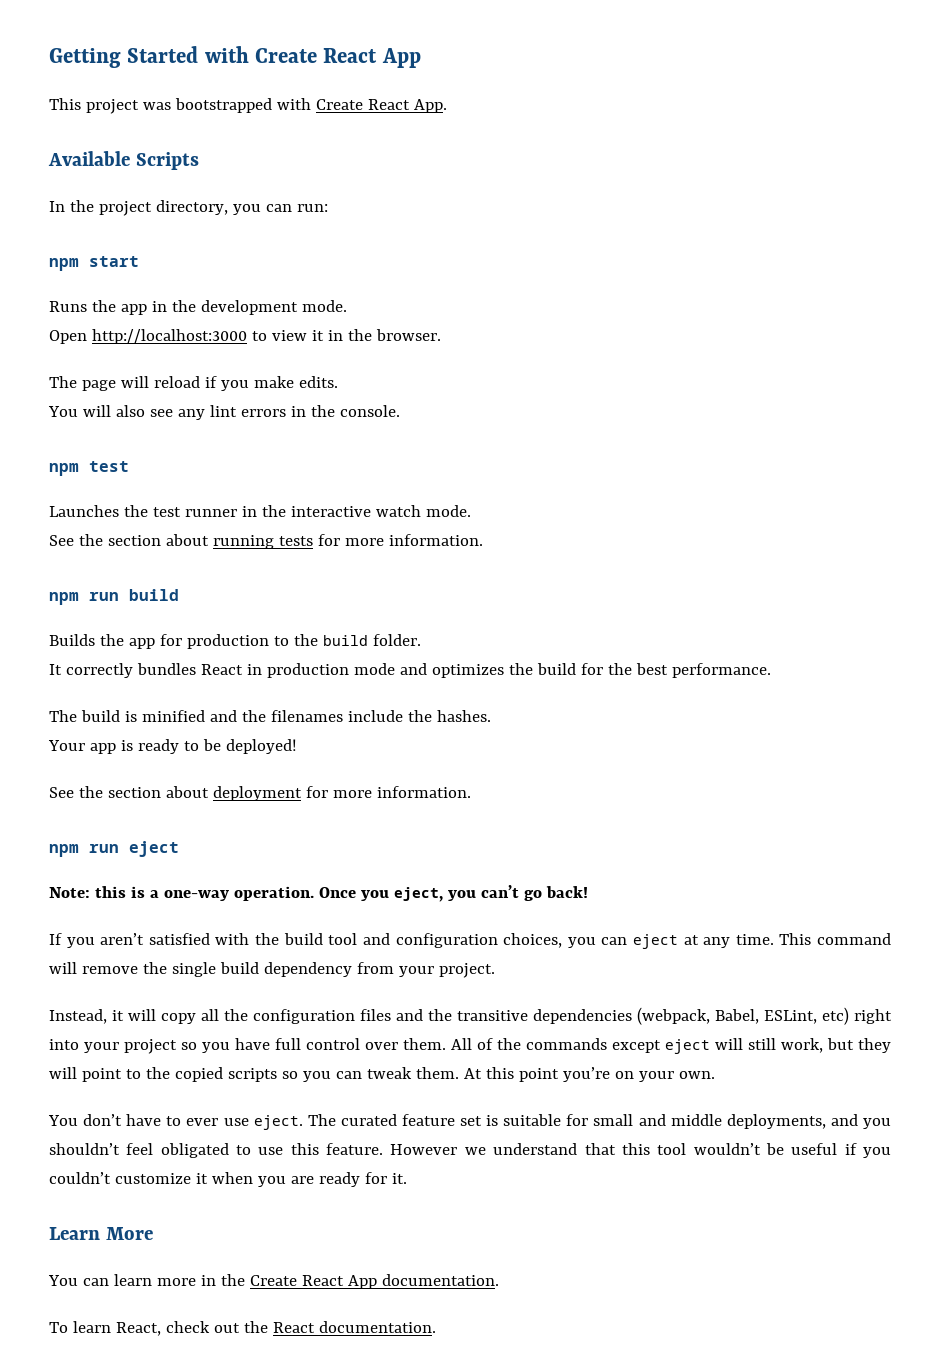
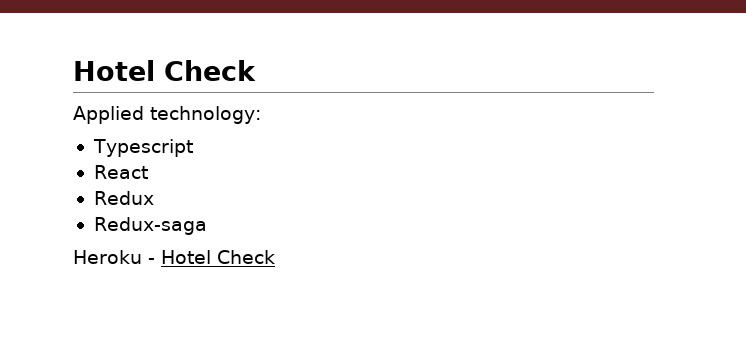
[49,46,421,68] [49,98,447,114] [48,151,199,170] [49,200,328,216] [49,256,139,271] [49,300,347,315] [49,329,441,344] [49,376,338,391] [48,405,400,420] [49,461,129,476] [49,505,471,517] [49,534,483,549] [49,589,179,605] [49,634,421,649] [49,663,771,678] [49,710,491,722] [48,739,297,754] [49,786,471,801] [49,841,179,857] [49,885,588,902] [49,933,891,949] [49,962,495,978] [49,1007,892,1025] [49,1038,891,1054] [49,1067,715,1082] [48,1114,891,1130] [49,1143,892,1158] [49,1172,407,1187] [49,1227,153,1240] [48,1274,499,1289] [49,1321,436,1336] Getting Started with Create React App // This project was bootstrapped with Create React App. // Available Scripts // In the project directory, you can run: // npm start // Runs the app in the development mode. // Open http://localhost:3000 to view it in the browser. // The page will reload if you make edits. // You will also see any lint errors in the console. // npm test // Launches the test runner in the interactive watch mode. // See the section about running tests for more information. // npm run build // Builds the app for production to the build folder. // It correctly bundles React in production mode and optimizes the build for the best performance. // The build is minified and the filenames include the hashes. // Your app is ready to be deployed! // See the section about deployment for more information. // npm run eject // Note: this is a one-way operation. Once you eject, you can’t go back! // If you aren’t satisfied with the build tool and configuration choices, you can eject at any time. This command will remove the single build dependency from your project. // Instead, it will copy all the configuration files and the transitive dependencies (webpack, Babel, ESLint, etc) right into your project so you have full control over them. All of the commands except eject will still work, but they will point to the copied scripts so you can tweak them. At this point you’re on your own. // You don’t have to ever use eject. The curated feature set is suitable for small and middle deployments, and you shouldn’t feel obligated to use this feature. However we understand that this tool wouldn’t be useful if you couldn’t customize it when you are ready for it. // Learn More // You can learn more in the Create React App documentation. // To learn React, check out the React documentation. -> [73,60,256,81] [73,106,261,124] [92,139,193,157] [93,165,148,179] [93,191,154,205] [93,217,207,235] [73,250,275,264] Hotel Check // Applied technology: // Typescript // React // Redux // Redux-saga // Heroku - Hotel Check

